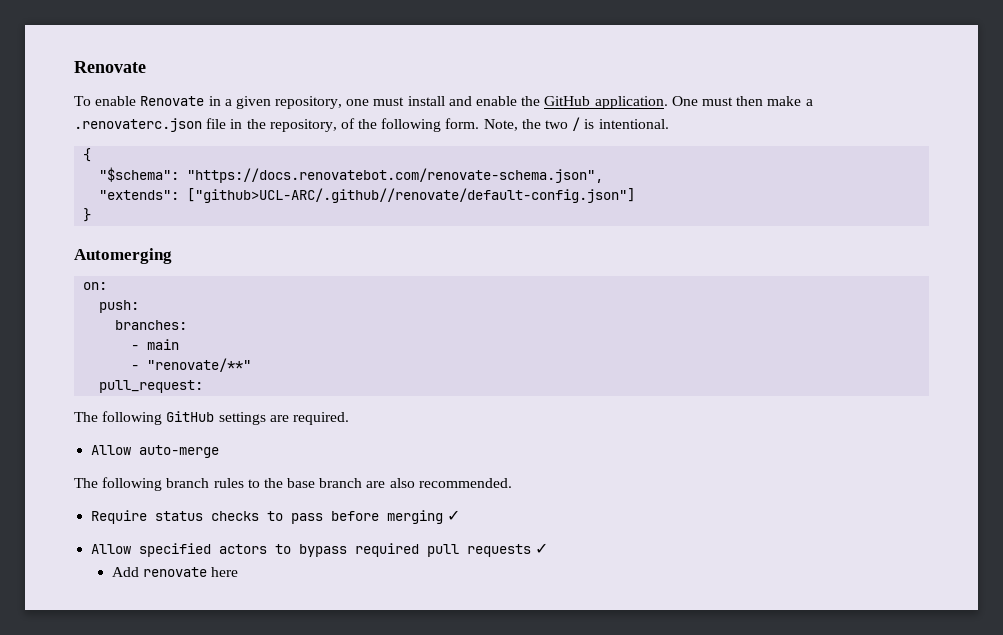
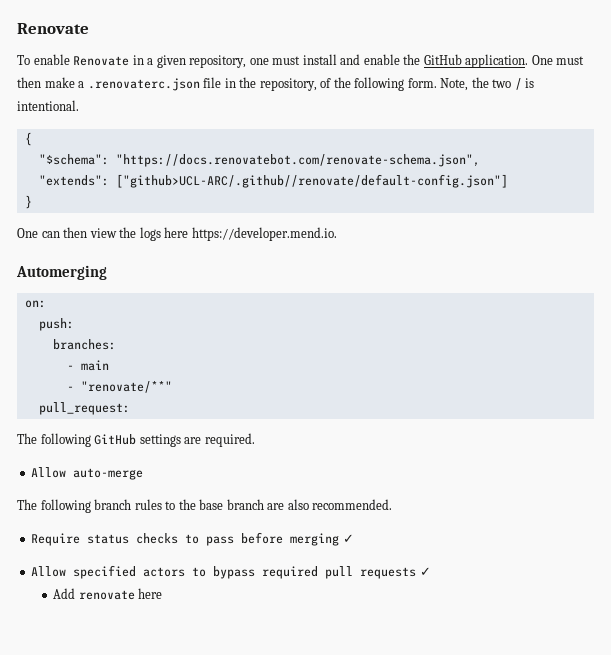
(92, 215) none -> [17,227,337,241] // One can then view the logs here https://developer.mend.io.

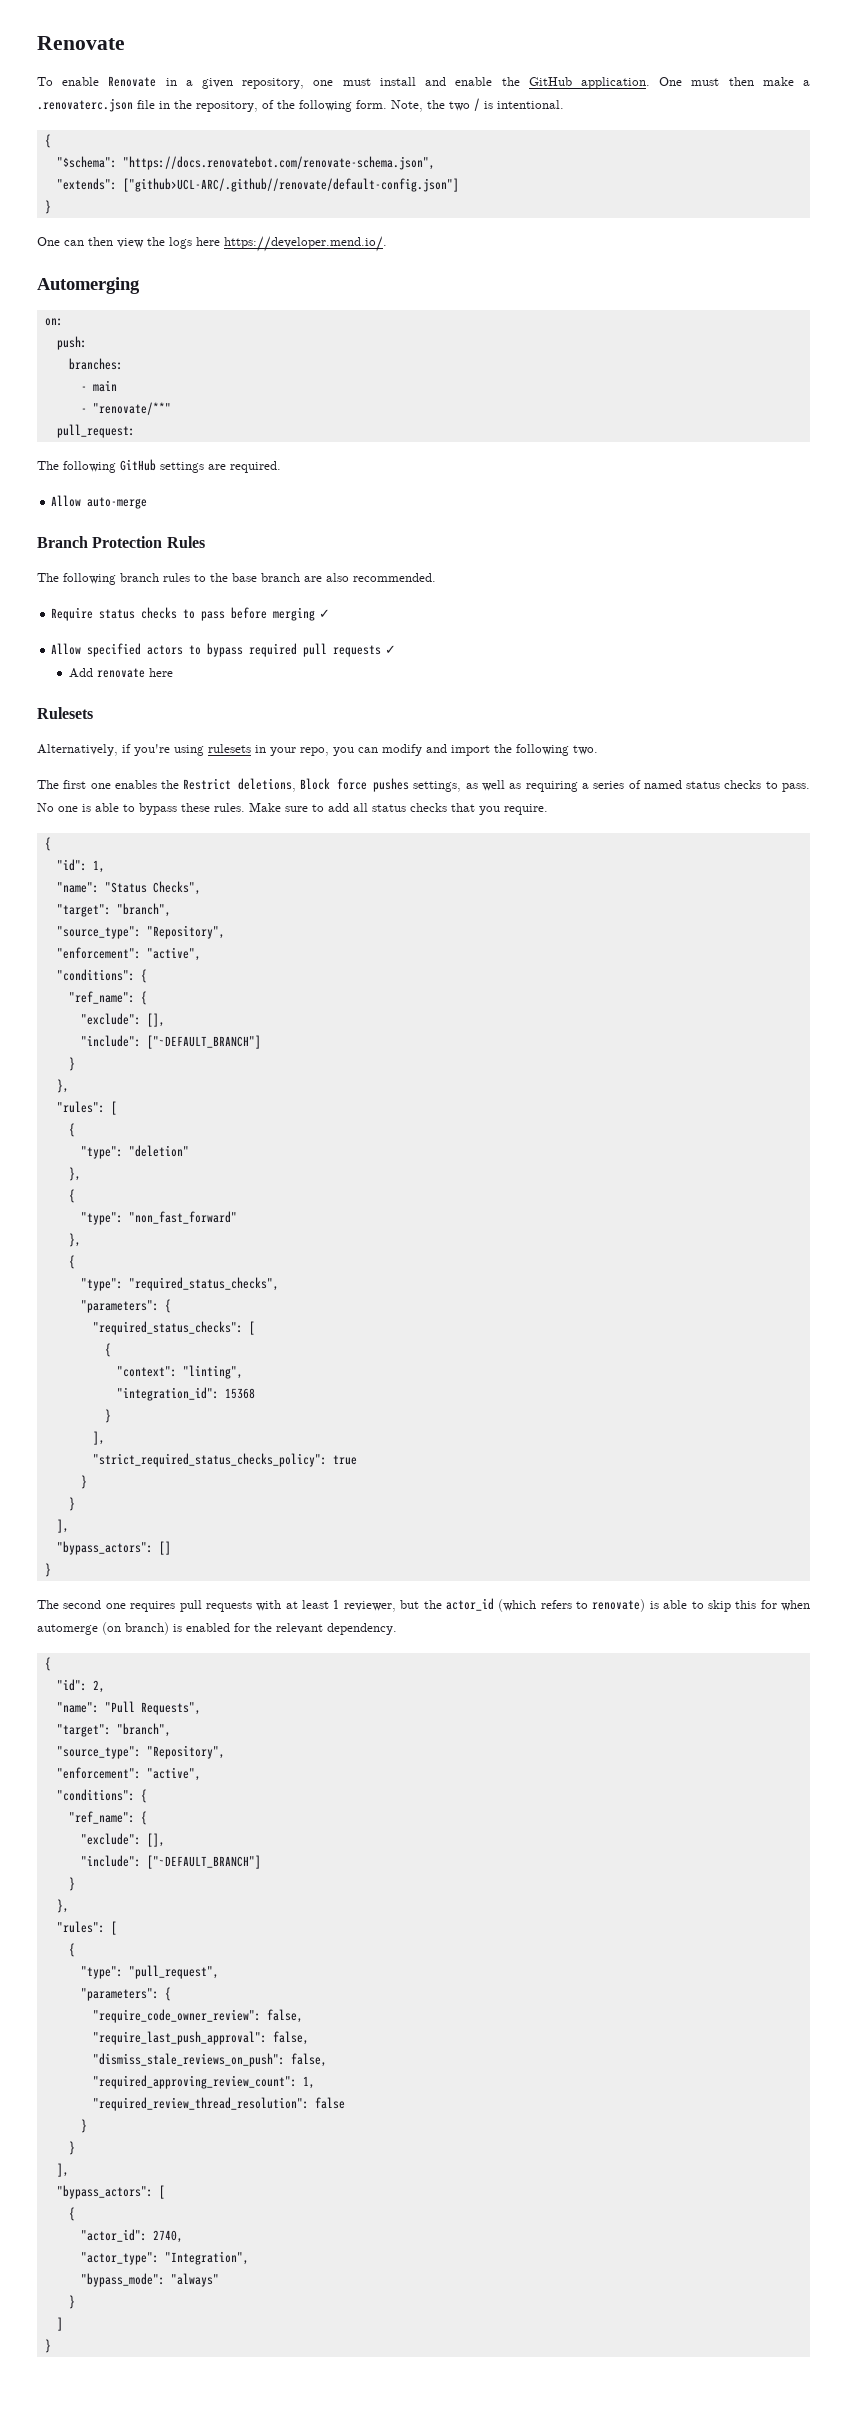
[191,227,337,241] https://developer.mend.io. -> [224,236,387,252] https://developer.mend.io/.
(144, 474) none -> [37,536,205,548] // Branch Protection Rules
(163, 593) none -> [37,707,93,719] [37,744,598,756] [37,778,811,792] [37,802,548,815] [44,837,51,851] [56,859,105,873] [56,881,201,895] [56,903,171,917] [56,925,225,939] [56,947,201,961] [56,969,147,983] [68,991,147,1005] [80,1013,165,1027] [80,1035,261,1049] [68,1057,75,1071] [56,1079,69,1093] [56,1101,117,1115] [68,1123,75,1137] [80,1145,189,1159] [68,1167,81,1181] [68,1189,75,1203] [80,1211,237,1225] [68,1233,81,1247] [68,1255,75,1269] [80,1277,279,1291] [80,1299,171,1313] [92,1321,255,1335] [104,1343,111,1357] [116,1365,243,1379] [116,1387,255,1401] [104,1409,111,1423] [92,1431,105,1445] [92,1453,357,1467] [80,1475,87,1489] [68,1497,75,1511] [56,1519,69,1533] [56,1541,171,1555] [44,1563,51,1577] [37,1598,810,1612] [37,1622,397,1635] [44,1657,51,1671] [56,1679,105,1693] [56,1701,201,1715] [56,1723,171,1737] [56,1745,225,1759] [56,1767,201,1781] [56,1789,147,1803] [68,1811,147,1825] [80,1833,165,1847] [80,1855,261,1869] [68,1877,75,1891] [56,1899,69,1913] [56,1921,117,1935] [68,1943,75,1957] [80,1965,219,1979] [80,1987,171,2001] [92,2009,303,2023] [92,2031,309,2045] [92,2053,327,2067] [92,2075,315,2089] [92,2097,345,2111] [80,2119,87,2133] [68,2141,75,2155] [56,2163,69,2177] [56,2185,165,2199] [68,2207,75,2221] [80,2229,183,2243] [80,2251,249,2265] [80,2273,219,2287] [68,2295,75,2309] [56,2317,63,2331] [44,2339,51,2353] // Rulesets // Alternatively, if you're using rulesets in your repo, you can modify and import the following two. // The first one enables the Restrict deletions, Block force pushes settings, as well as requiring a series of named status checks to pass. No one is able to bypass these rules. Make sure to add all status checks that you require. // { // "id": 1, // "name": "Status Checks", // "target": "branch", // "source_type": "Repository", // "enforcement": "active", // "conditions": { // "ref_name": { // "exclude": [], // "include": ["~DEFAULT_BRANCH"] // } // }, // "rules": [ // { // "type": "deletion" // }, // { // "type": "non_fast_forward" // }, // { // "type": "required_status_checks", // "parameters": { // "required_status_checks": [ // { // "context": "linting", // "integration_id": 15368 // } // ], // "strict_required_status_checks_policy": true // } // } // ], // "bypass_actors": [] // } // The second one requires pull requests with at least 1 reviewer, but the actor_id (which refers to renovate) is able to skip this for when automerge (on branch) is enabled for the relevant dependency. // { // "id": 2, // "name": "Pull Requests", // "target": "branch", // "source_type": "Repository", // "enforcement": "active", // "conditions": { // "ref_name": { // "exclude": [], // "include": ["~DEFAULT_BRANCH"] // } // }, // "rules": [ // { // "type": "pull_request", // "parameters": { // "require_code_owner_review": false, // "require_last_push_approval": false, // "dismiss_stale_reviews_on_push": false, // "required_approving_review_count": 1, // "required_review_thread_resolution": false // } // } // ], // "bypass_actors": [ // { // "actor_id": 2740, // "actor_type": "Integration", // "bypass_mode": "always" // } // ] // }

